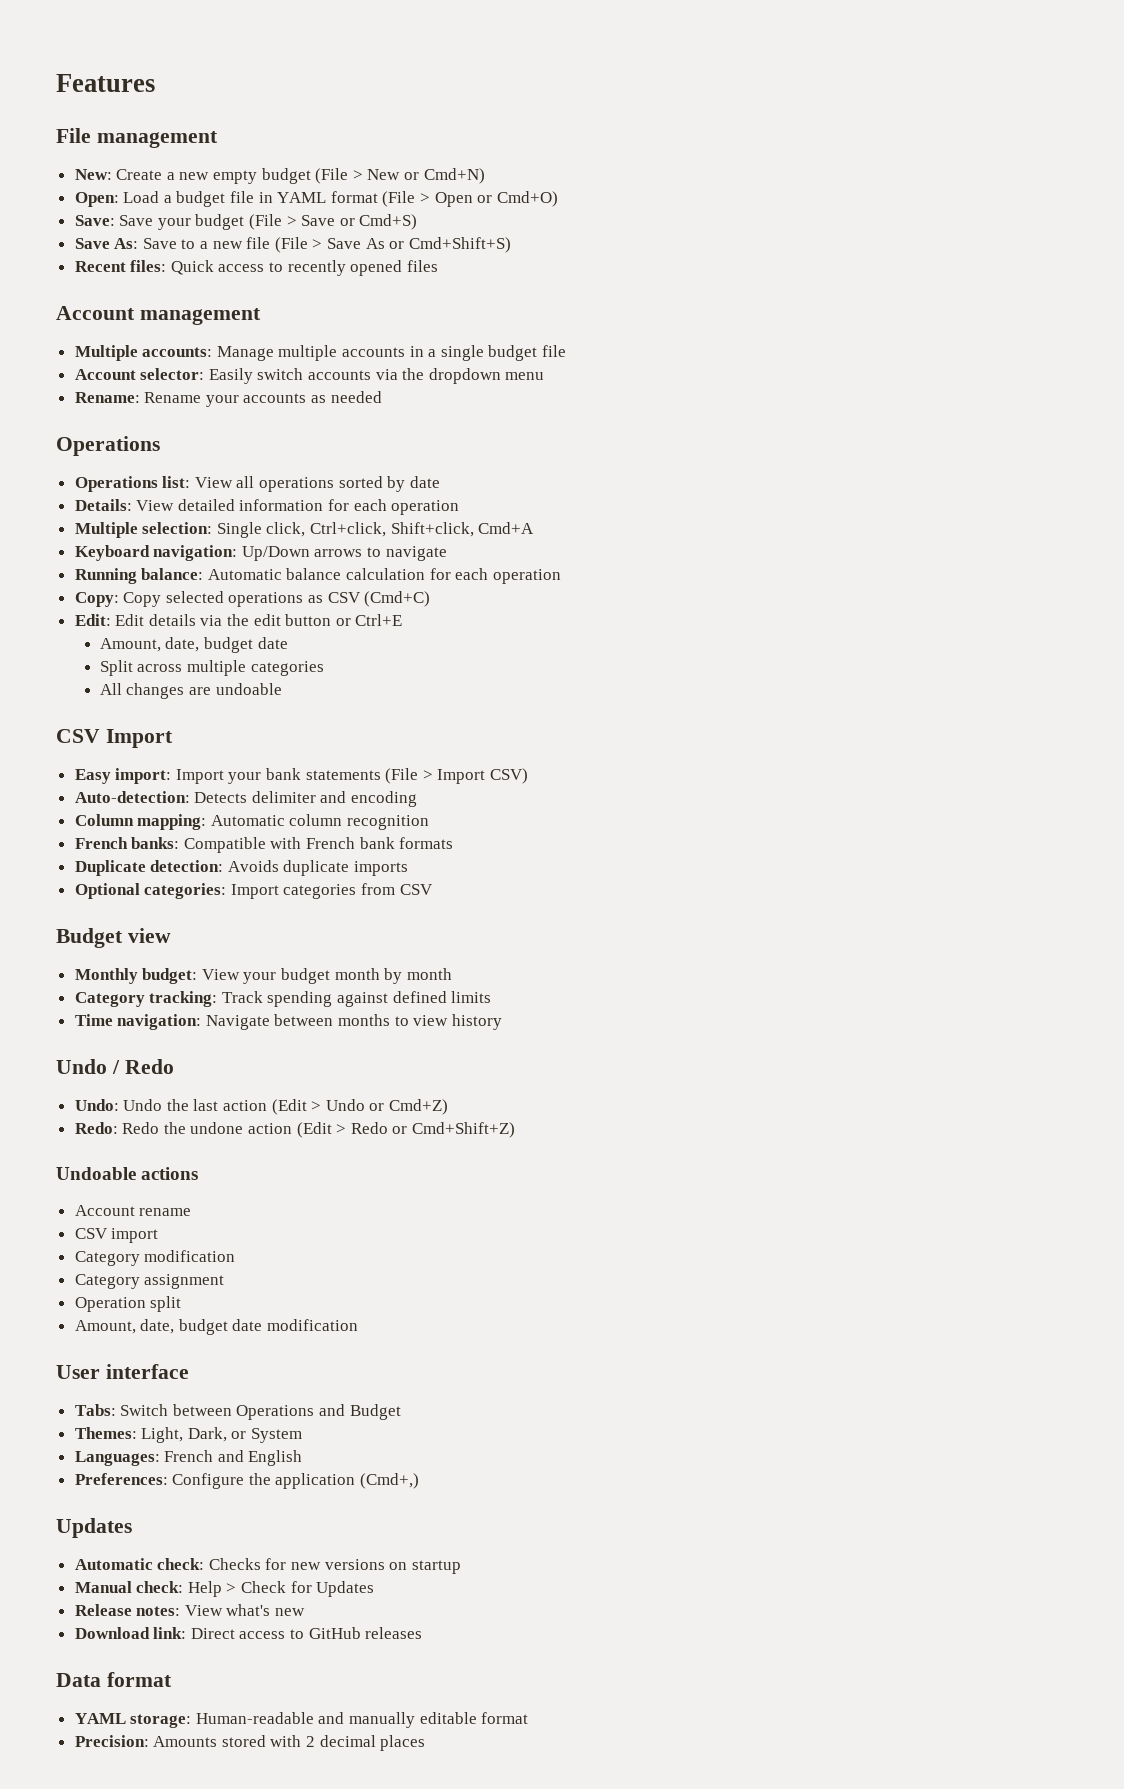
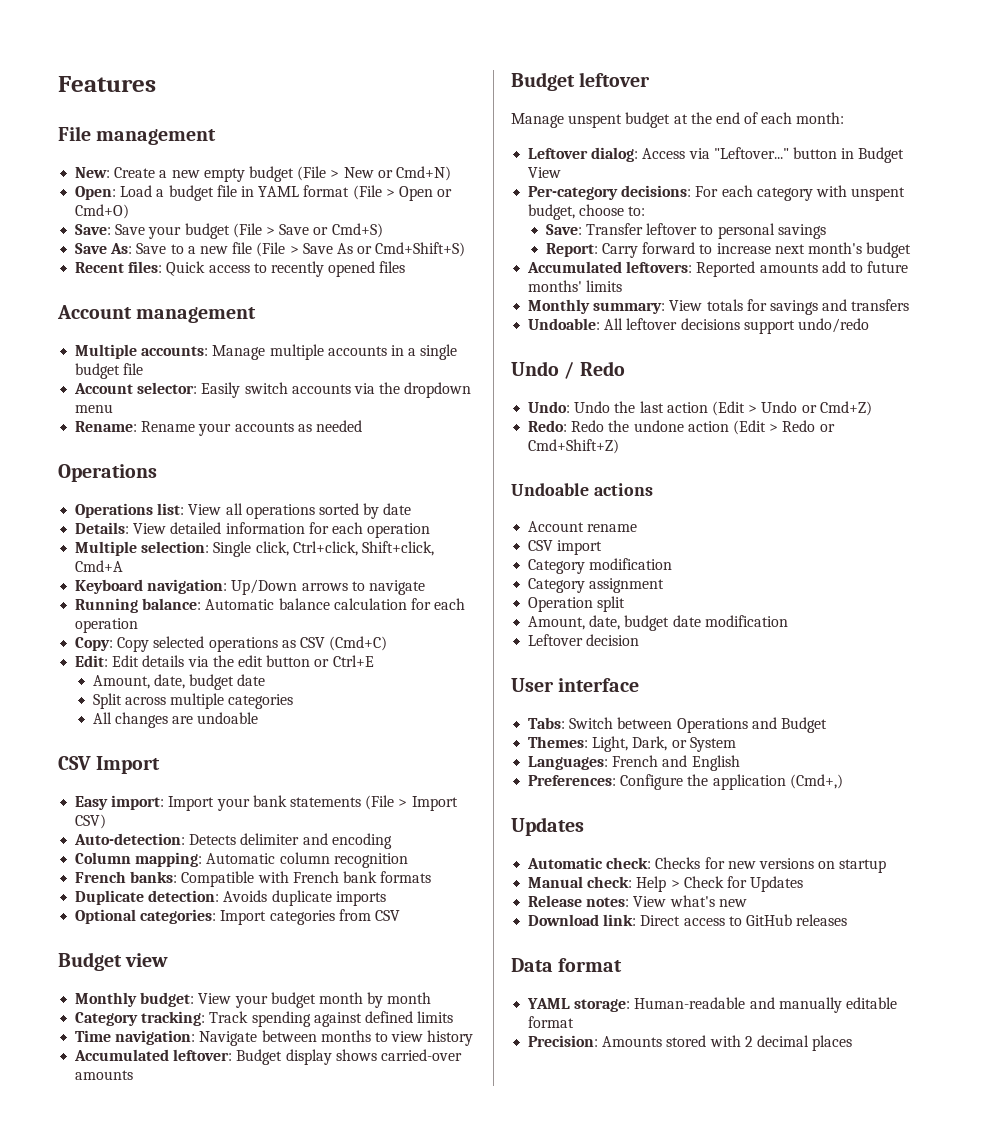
(502, 1022) none -> [74,1049,462,1065] [75,1070,134,1080] [511,72,651,91] [511,112,845,128] [528,147,905,163] [528,167,562,178] [528,185,906,201] [528,204,646,220] [545,223,826,239] [545,242,912,258] [527,261,909,277] [528,280,623,292] [528,299,910,315] [528,318,869,334] // Accumulated leftover: Budget display shows carried-over amounts // Budget leftover // Manage unspent budget at the end of each month: // Leftover dialog: Access via "Leftover..." button in Budget View // Per-category decisions: For each category with unspent budget, choose to: // Save: Transfer leftover to personal savings // Report: Carry forward to increase next month's budget // Accumulated leftovers: Reported amounts add to future months' limits // Monthly summary: View totals for savings and transfers // Undoable: All leftover decisions support undo/redo
(359, 1325) none -> [528,634,640,646] // Leftover decision

